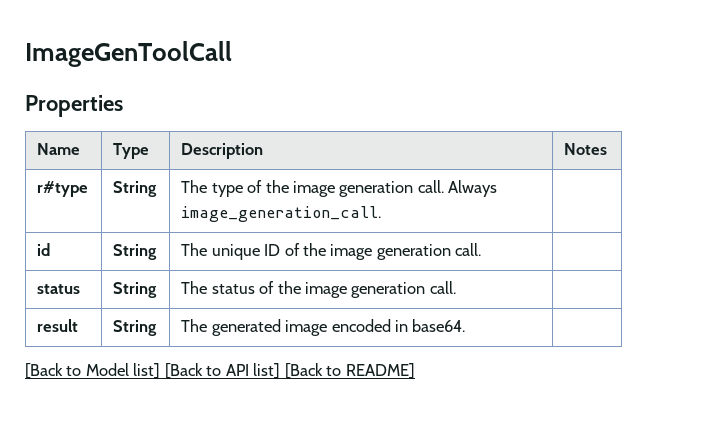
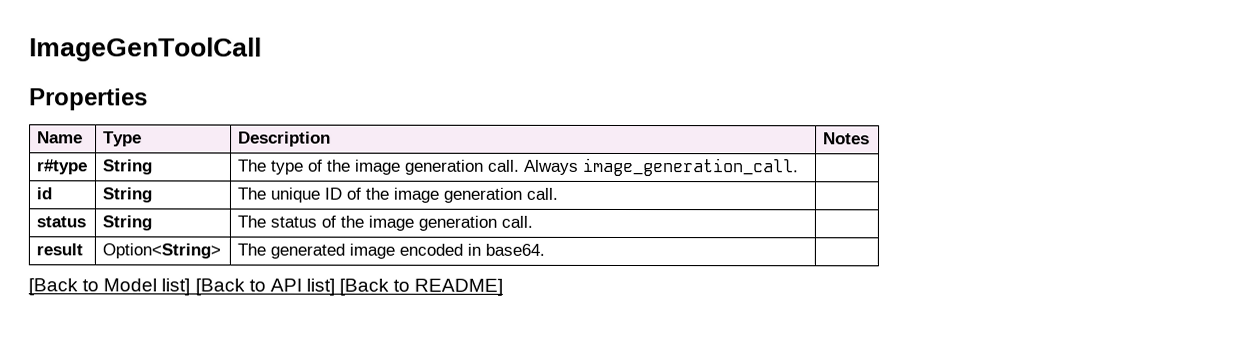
[113,320,158,336] String -> [101,243,221,259] Option<String>

